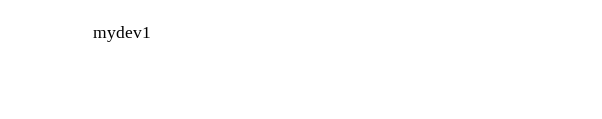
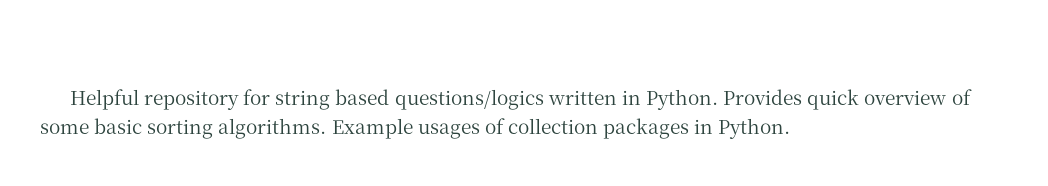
[93,26,151,42] mydev1 -> [69,89,972,110] [40,118,791,139] Helpful repository for string based questions/logics written in Python. Provides quick overview of some basic sorting algorithms. Example usages of collection packages in Python.

